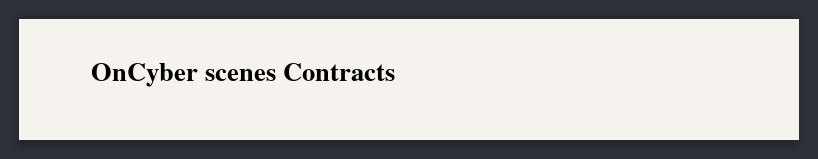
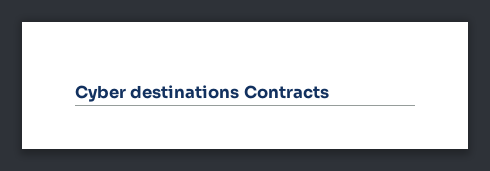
[91,63,277,87] OnCyber scenes -> [75,85,240,102] Cyber destinations

